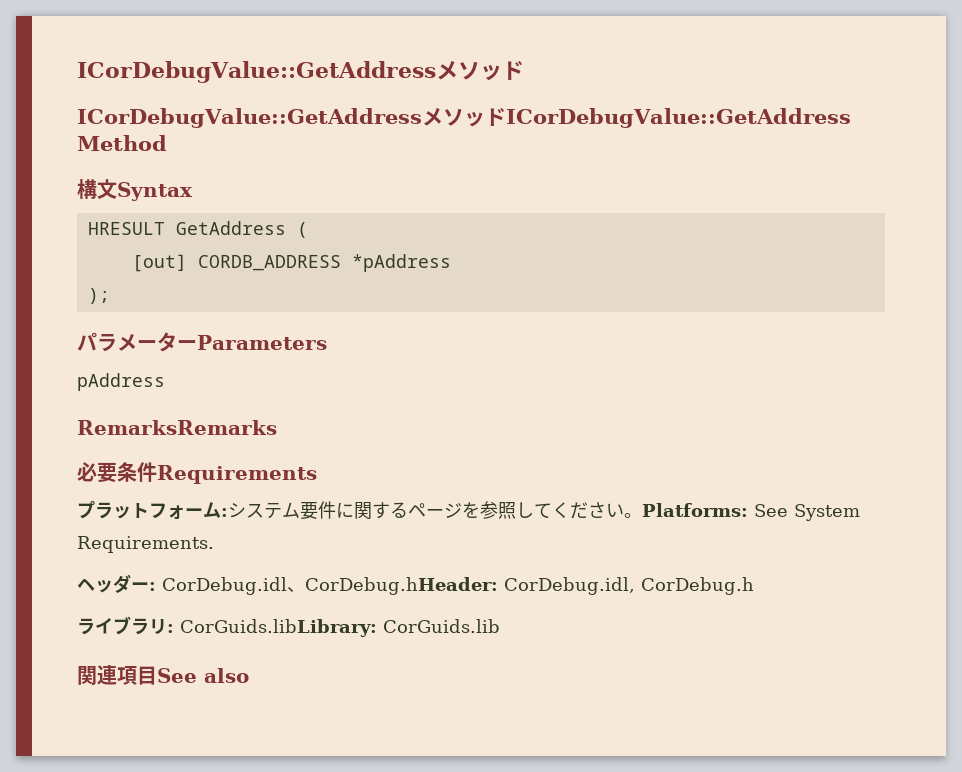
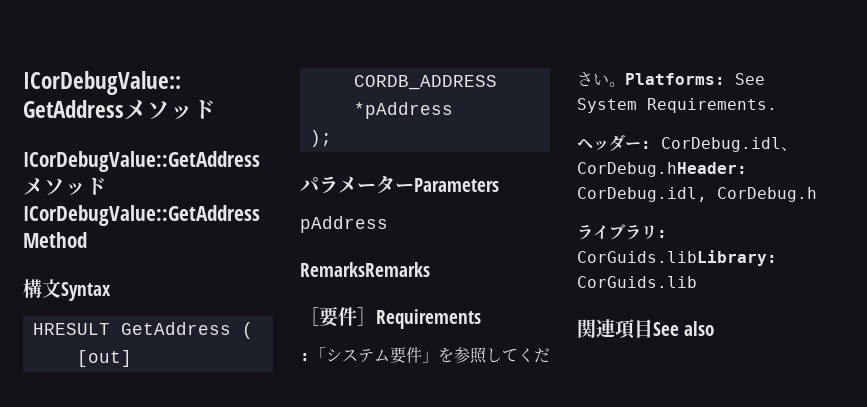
[77,462,157,483] 必要条件 -> [300,307,376,327] ［要件］
[77,501,462,520] プラットフォーム:システム要件に関するページ -> [300,347,438,364] :「システム要件」

